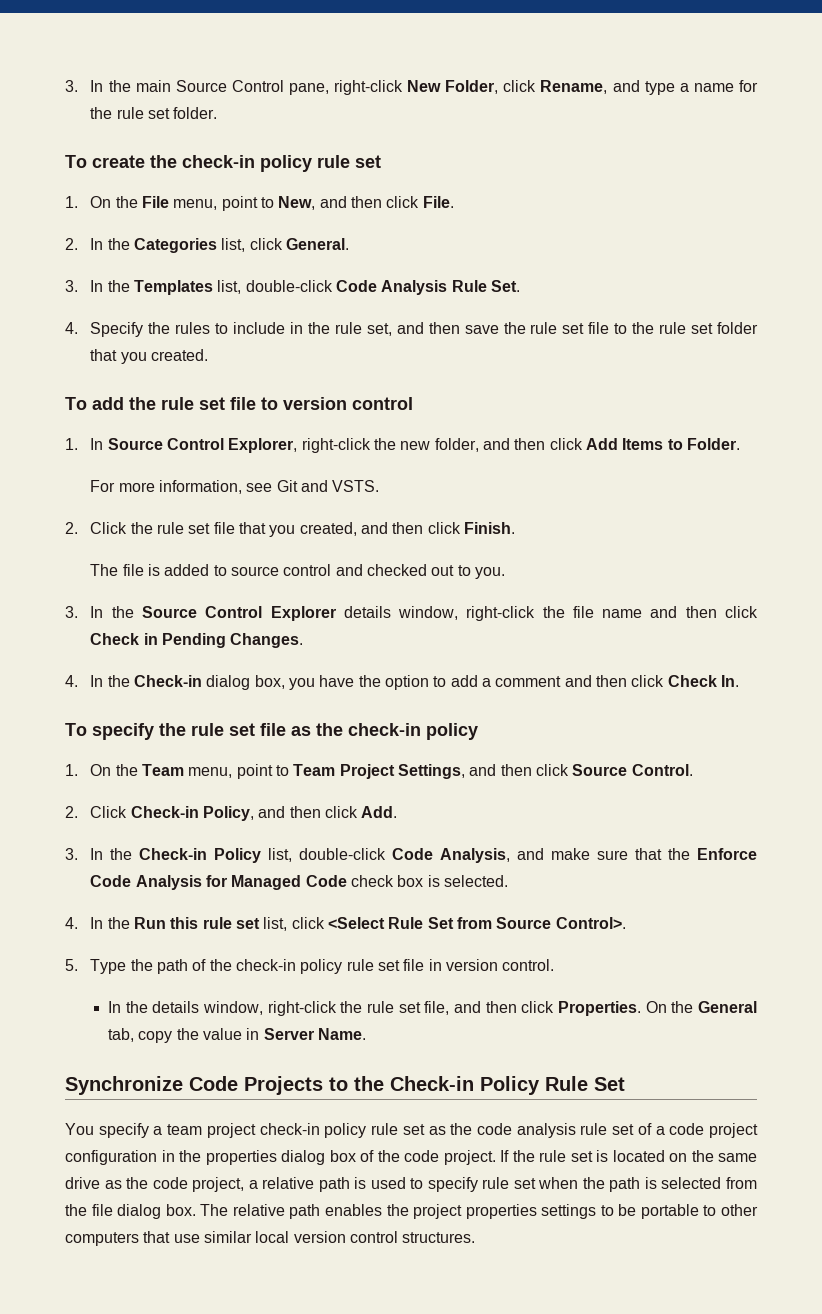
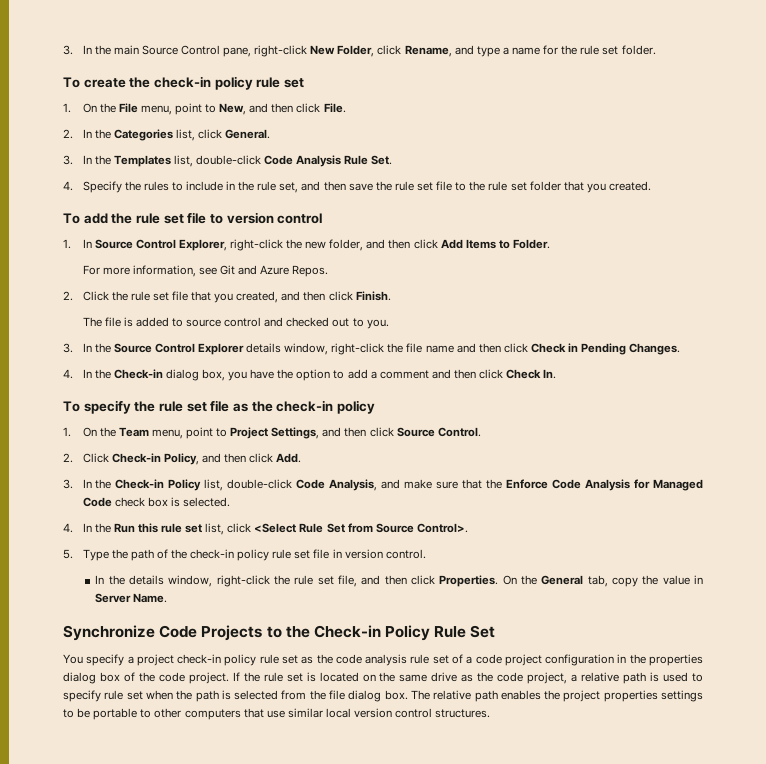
[332,480,380,492] VSTS. -> [260,265,329,277] Azure Repos.
[293,764,336,776] Team -> (228, 432) none
[167,1124,203,1135] team -> (134, 660) none

